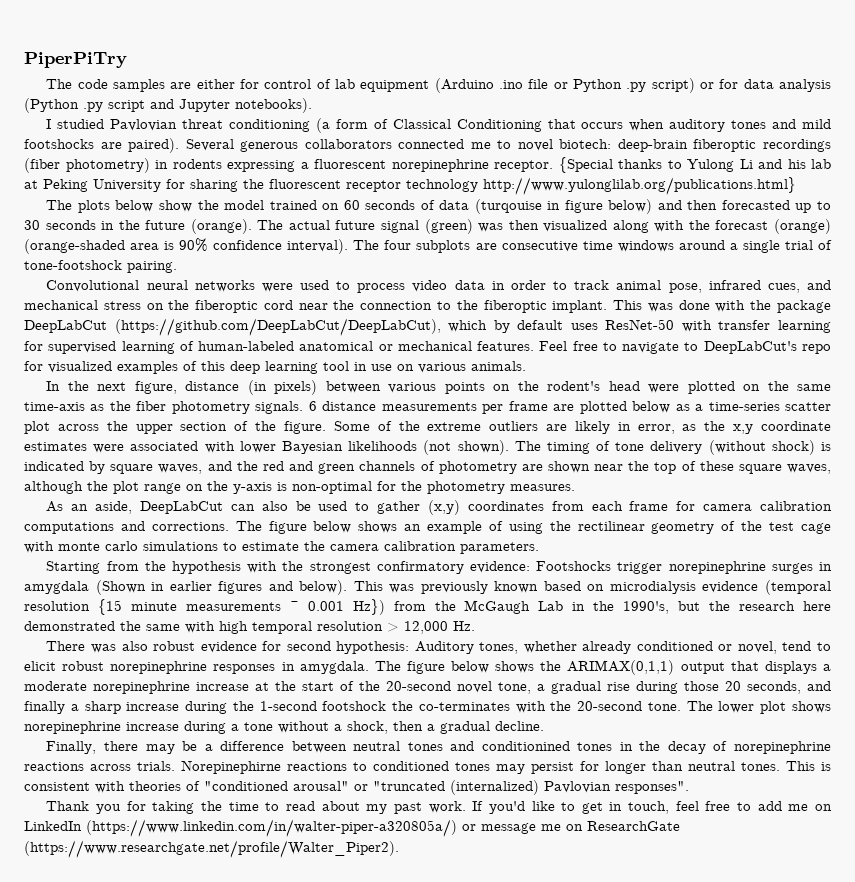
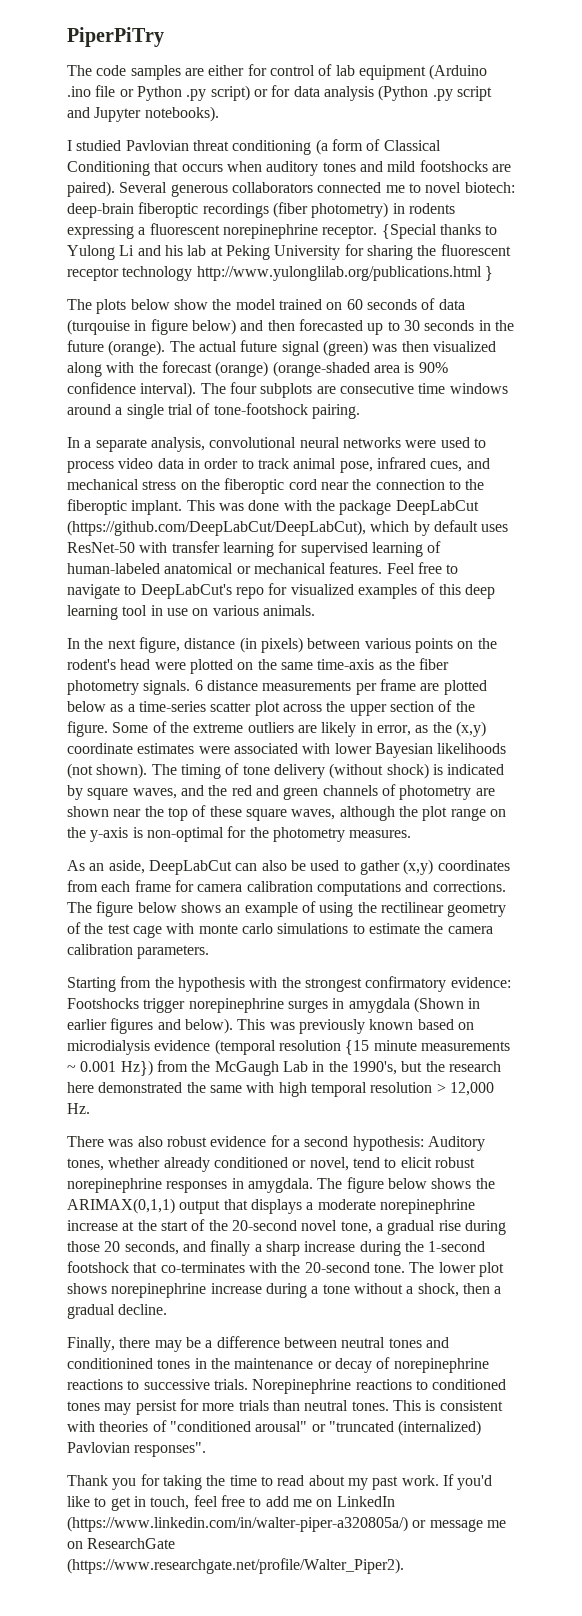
[483,177,796,195] http://www.yulonglilab.org/publications.html} -> [196,266,493,281] http://www.yulonglilab.org/publications.html }
[46,280,140,292] Convolutional -> [67,437,297,452] In a separate analysis, convolutional
[733,424,754,434] x,y -> [455,721,486,737] (x,y)
(282, 646) none -> [292,1139,300,1147] a
[392,701,414,711] the -> [133,1262,158,1273] that
(661, 746) none -> [234,1358,332,1369] maintenance or
[90,760,281,774] across trials. Norepinephirne -> [127,1379,352,1394] to successive trials. Norepinephrine
[605,761,646,774] longer -> [202,1400,269,1411] more trials

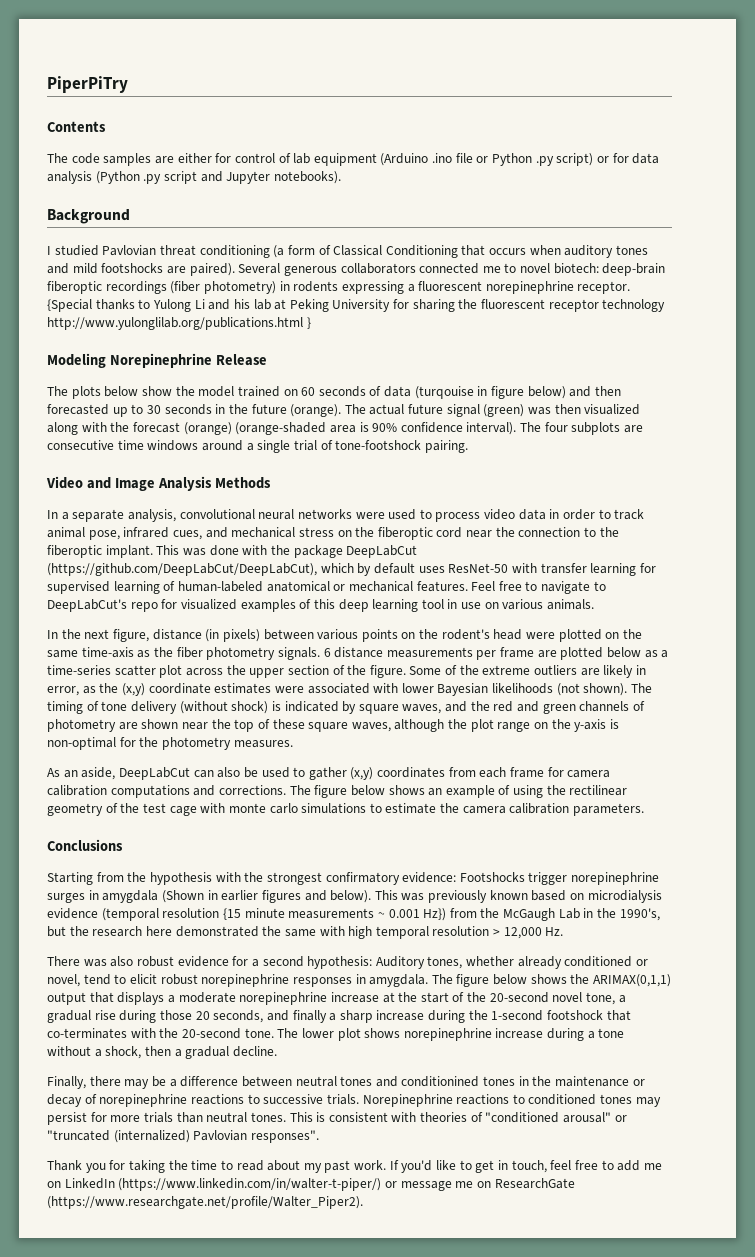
(164, 37) none -> [47,121,106,132] // Contents
(219, 114) none -> [47,209,130,224] // Background
(493, 273) none -> [47,353,267,368] // Modeling Norepinephrine Release
(360, 411) none -> [46,476,271,491] // Video and Image Analysis Methods
(210, 952) none -> [47,839,123,851] // Conclusions
[67,1516,408,1532] (https://www.linkedin.com/in/walter-piper-a320805a/) -> [118,1178,382,1191] (https://www.linkedin.com/in/walter-t-piper/)

